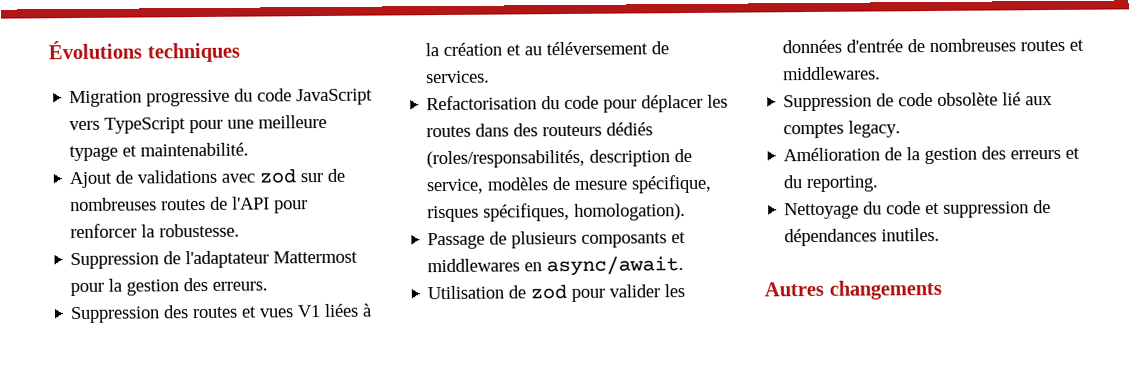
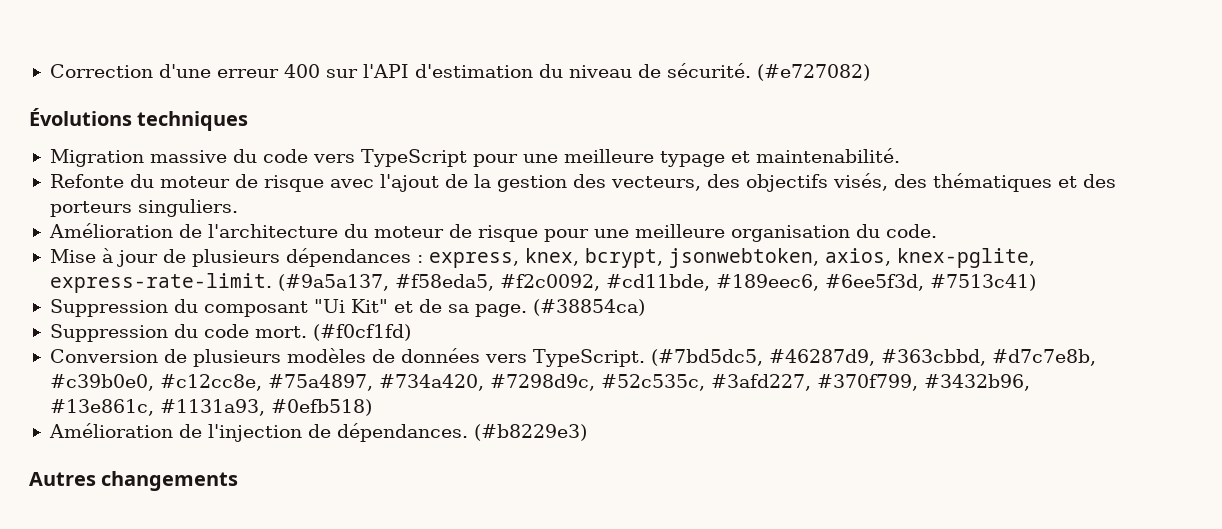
(48, 50) none -> [49,63,870,81] Correction d'une erreur 400 sur l'API d'estimation du niveau de sécurité. (#e727082) //
[146,88,374,107] progressive du code JavaScript -> [149,149,308,163] massive du code
[69,168,346,189] [70,196,309,214] [70,223,241,239] [70,250,359,270] [70,277,269,297] [70,303,373,324] [425,41,670,57] [426,70,491,84] [426,94,729,113] [426,122,654,138] [426,148,693,169] [426,174,713,195] [427,202,687,223] [427,230,687,250] [427,256,685,277] [427,283,686,302] [782,38,1085,54] [783,66,882,81] [783,92,1054,112] [783,120,902,139] [783,146,1081,165] [783,175,880,193] [784,200,1052,220] [784,227,941,247] Ajout de validations avec zod sur de nombreuses routes de l'API pour renforcer la robustesse. // Suppression de l'adaptateur Mattermost pour la gestion des erreurs. // Suppression des routes et vues V1 liées à la création et au téléversement de services. // Refactorisation du code pour déplacer les routes dans des routeurs dédiés (roles/responsabilités, description de service, modèles de mesure spécifique, risques spécifiques, homologation). // Passage de plusieurs composants et middlewares en async/await. // Utilisation de zod pour valider les données d'entrée de nombreuses routes et middlewares. // Suppression de code obsolète lié aux comptes legacy. // Amélioration de la gestion des erreurs et du reporting. // Nettoyage du code et suppression de dépendances inutiles. -> [49,173,1116,192] [49,199,238,217] [48,223,937,242] [49,248,1035,268] [49,273,1036,293] [49,299,645,317] [49,324,411,342] [49,348,1096,367] [49,374,1030,391] [49,399,372,416] [48,423,587,442] Refonte du moteur de risque avec l'ajout de la gestion des vecteurs, des objectifs visés, des thématiques et des porteurs singuliers. // Amélioration de l'architecture du moteur de risque pour une meilleure organisation du code. // Mise à jour de plusieurs dépendances : express, knex, bcrypt, jsonwebtoken, axios, knex-pglite, express-rate-limit. (#9a5a137, #f58eda5, #f2c0092, #cd11bde, #189eec6, #6ee5f3d, #7513c41) // Suppression du composant "Ui Kit" et de sa page. (#38854ca) // Suppression du code mort. (#f0cf1fd) // Conversion de plusieurs modèles de données vers TypeScript. (#7bd5dc5, #46287d9, #363cbbd, #d7c7e8b, #c39b0e0, #c12cc8e, #75a4897, #734a420, #7298d9c, #52c535c, #3afd227, #370f799, #3432b96, #13e861c, #1131a93, #0efb518) // Amélioration de l'injection de dépendances. (#b8229e3)

